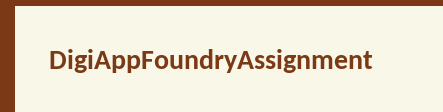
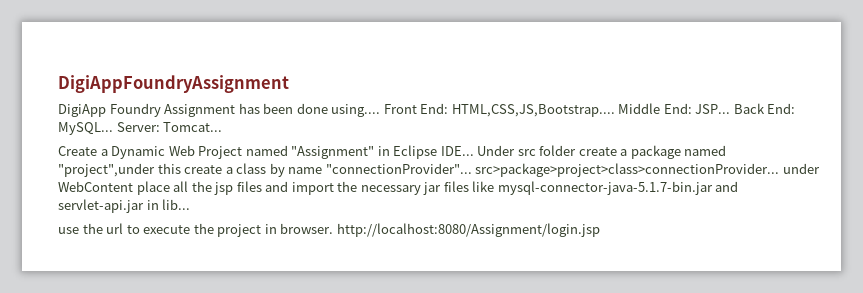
(373, 61) none -> [58,103,796,117] [58,122,223,135] [58,145,727,159] [58,163,820,177] [58,181,739,195] [58,199,191,213] [58,223,600,237] // DigiApp Foundry Assignment has been done using.... Front End: HTML,CSS,JS,Bootstrap.... Middle End: JSP... Back End: MySQL... Server: Tomcat... // Create a Dynamic Web Project named "Assignment" in Eclipse IDE... Under src folder create a package named "project",under this create a class by name "connectionProvider"... src>package>project>class>connectionProvider... under WebContent place all the jsp files and import the necessary jar files like mysql-connector-java-5.1.7-bin.jar and servlet-api.jar in lib... // use the url to execute the project in browser. http://localhost:8080/Assignment/login.jsp

